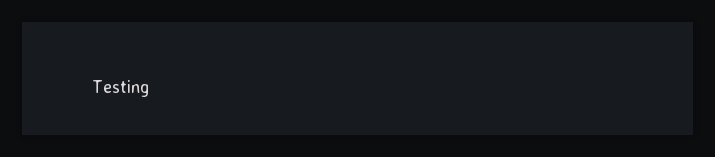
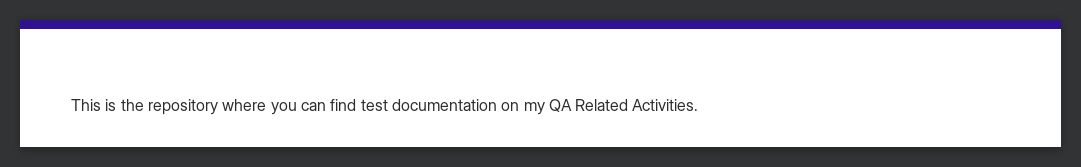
[92,80,149,97] Testing -> [71,99,699,115] This is the repository where you can find test documentation on my QA Related Activities.

